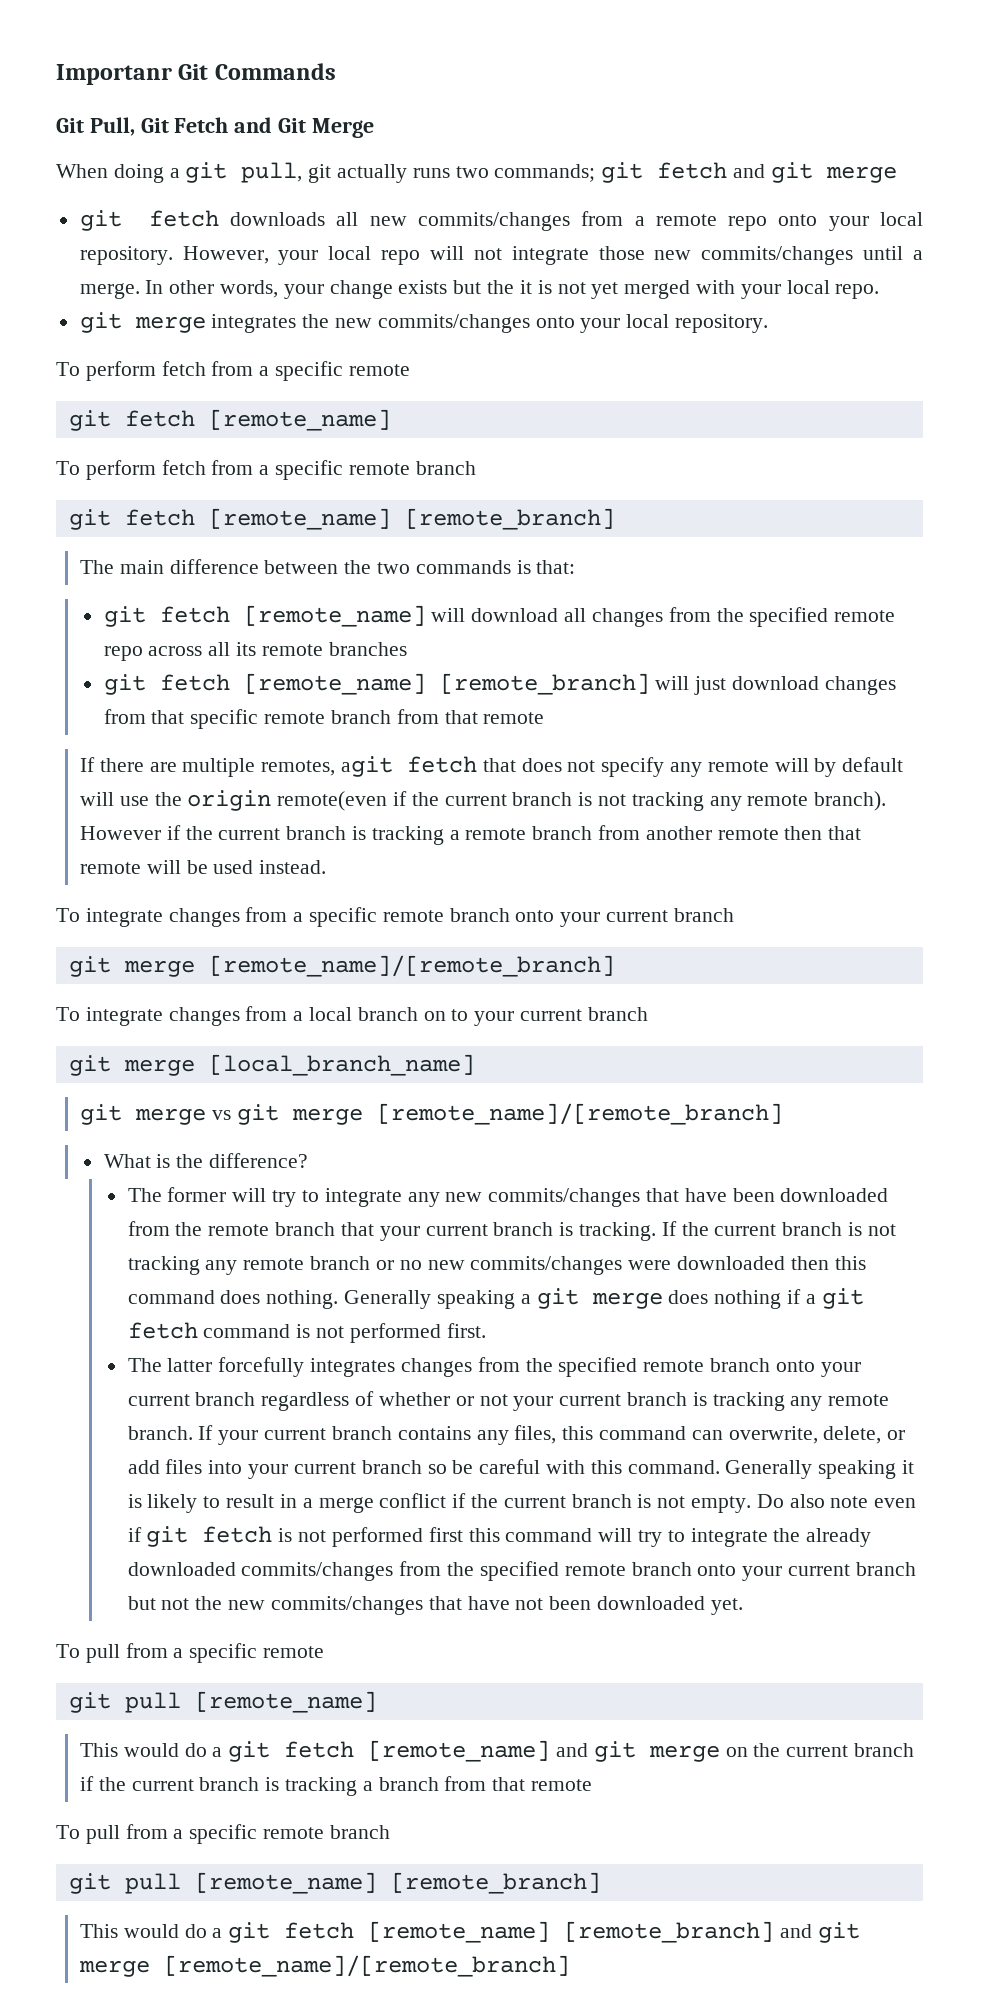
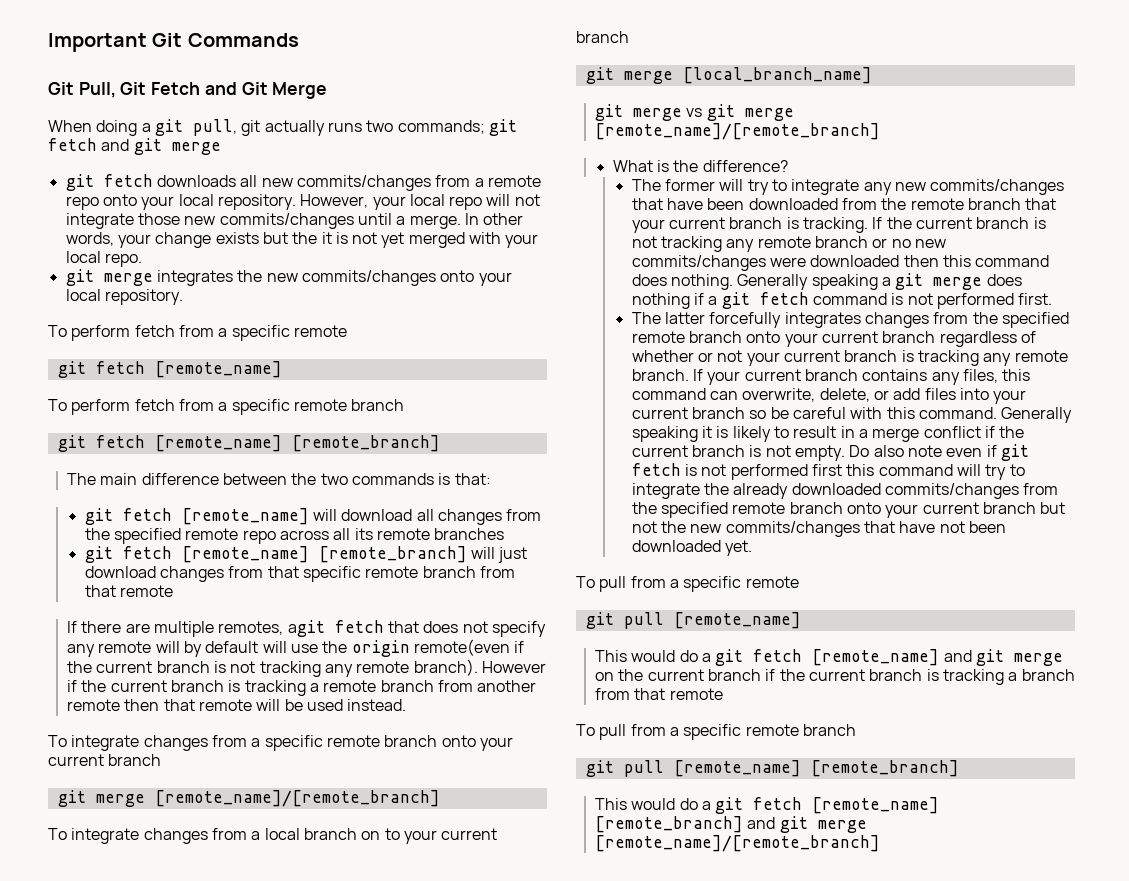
[56,64,172,85] Importanr -> [48,33,147,52] Important

